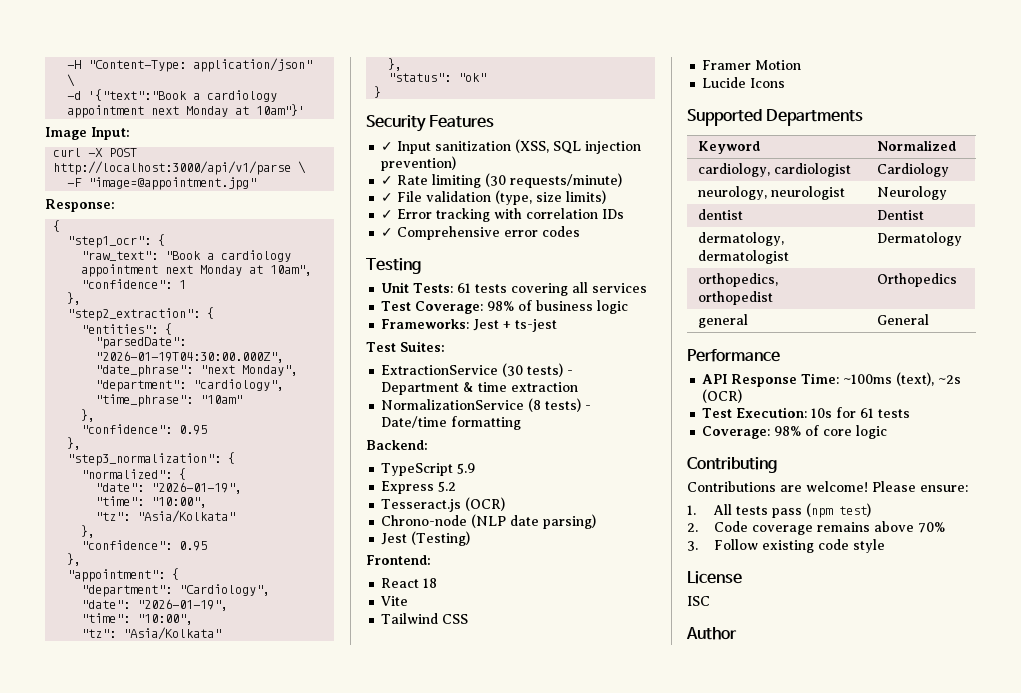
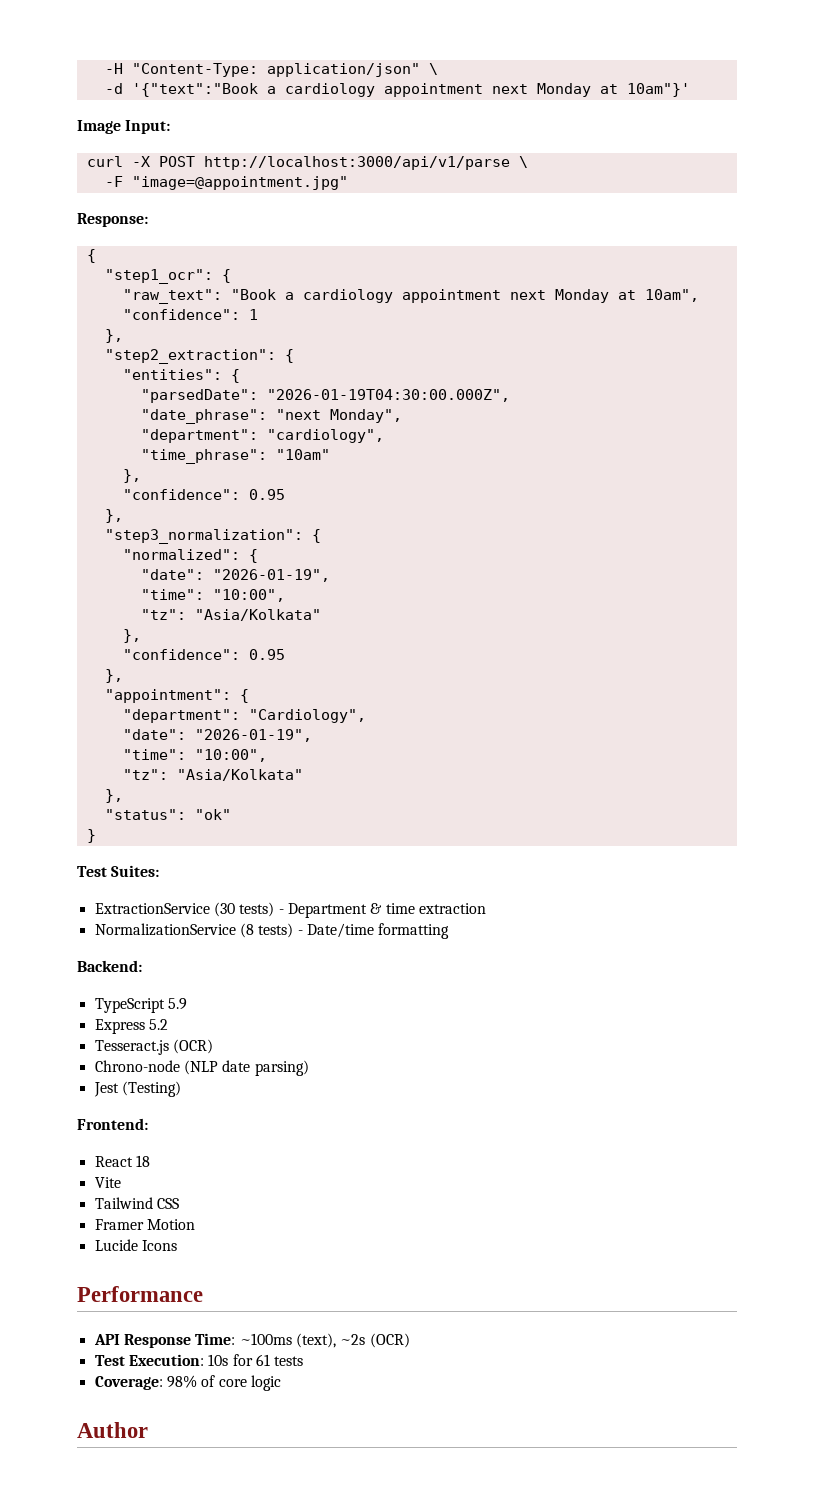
[366,115,495,132] [381,139,642,154] [381,156,457,171] [381,173,623,188] [381,190,607,205] [381,208,625,222] [381,226,581,240] [366,258,421,274] [381,282,648,296] [381,300,629,314] [381,319,558,332] // Security Features // ✓ Input sanitization (XSS, SQL injection prevention) // ✓ Rate limiting (30 requests/minute) // ✓ File validation (type, size limits) // ✓ Error tracking with correlation IDs // ✓ Comprehensive error codes // Testing // Unit Tests: 61 tests covering all services // Test Coverage: 98% of business logic // Frameworks: Jest + ts-jest -> (96, 836) none
[687,109,864,126] [698,141,761,154] [877,140,957,151] [698,163,852,177] [877,163,950,177] [698,186,846,200] [877,186,948,200] [698,209,744,220] [877,210,925,220] [698,232,785,246] [698,250,790,264] [877,232,963,246] [698,273,779,287] [698,291,774,305] [877,273,958,287] [698,314,749,328] [877,314,930,325] // Supported Departments // Keyword | Normalized // cardiology, cardiologist | Cardiology // neurology, neurologist | Neurology // dentist | Dentist // dermatology, dermatologist | Dermatology // orthopedics, orthopedist | Orthopedics // general | General -> (177, 1245) none
[687,457,777,473] [687,481,968,492] [687,503,871,518] [687,521,945,535] [687,539,885,553] [687,571,742,584] [687,596,710,606] // Contributing // Contributions are welcome! Please ensure: // 1. All tests pass (npm test) // 2. Code coverage remains above 70% // 3. Follow existing code style // License // ISC -> (281, 1383) none

